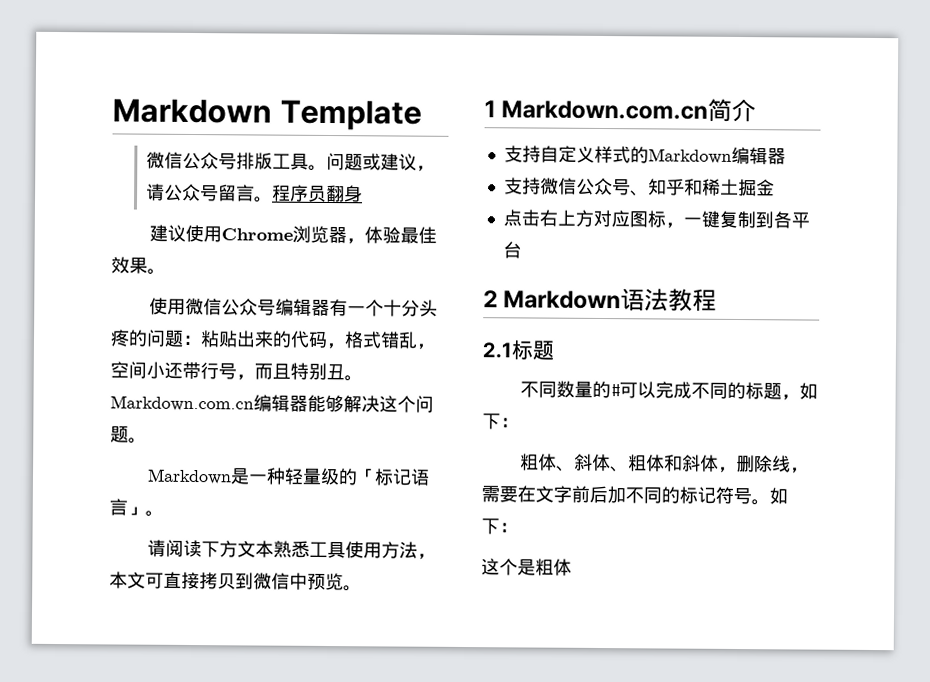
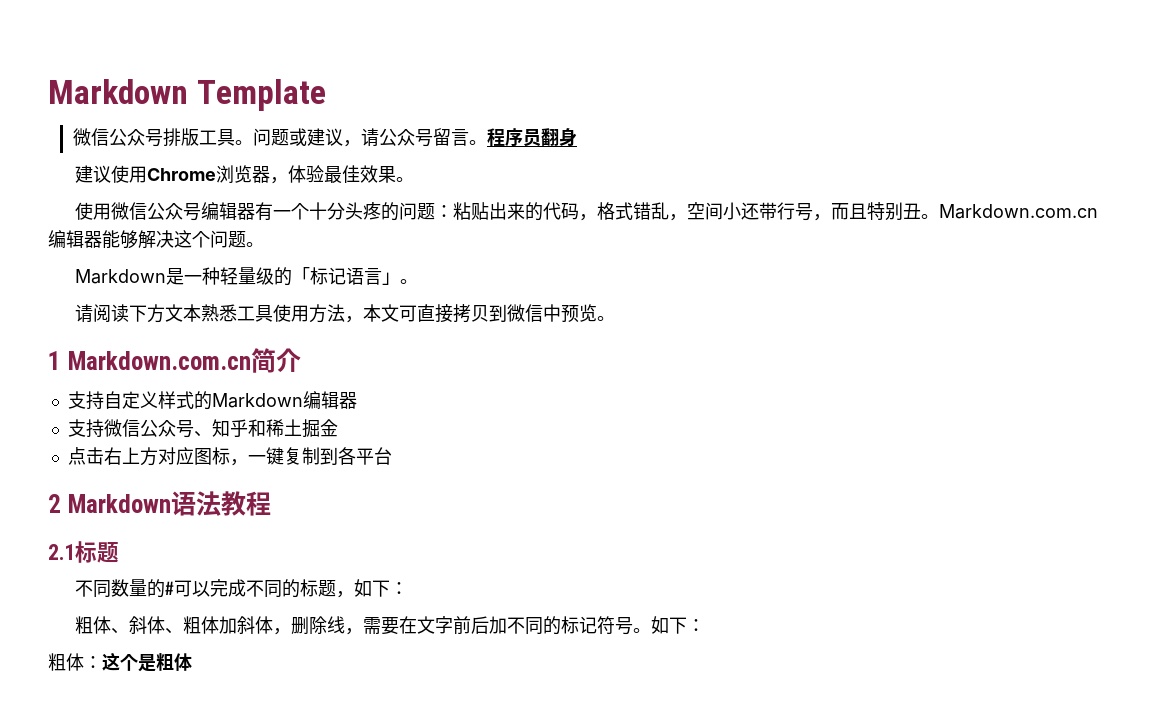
[663,454,683,472] 和 -> [218,616,237,634] 加
(518, 527) none -> [48,653,102,671] 粗体：

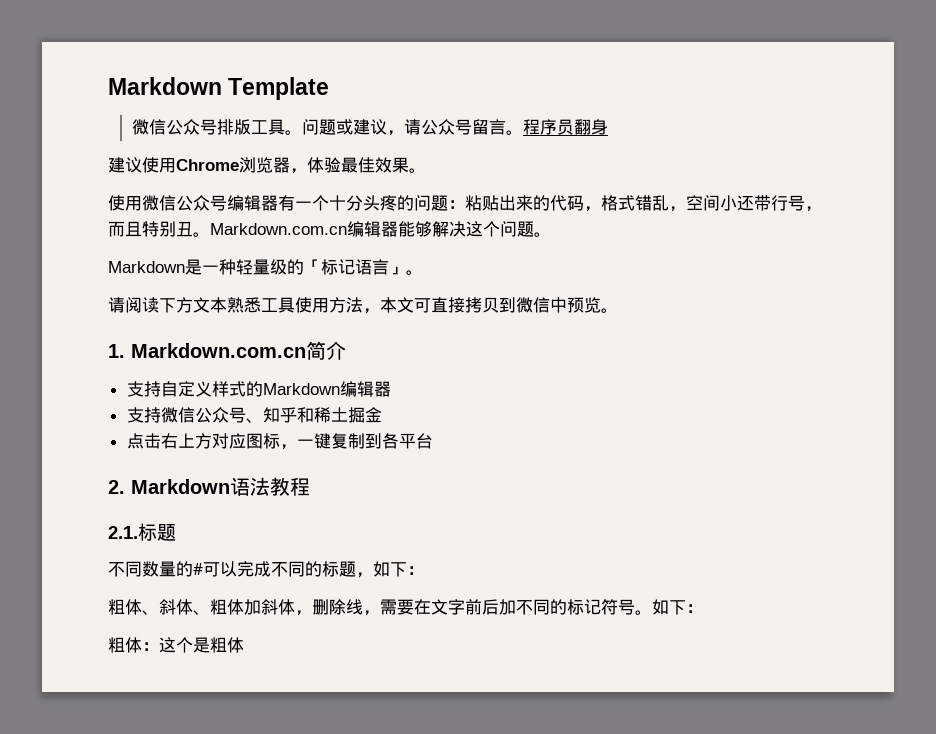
[48,351,61,370] 1 -> [108,344,125,358] 1.
[48,494,61,513] 2 -> [108,480,125,494] 2.
[48,544,75,560] 2.1 -> [108,526,138,539] 2.1.

